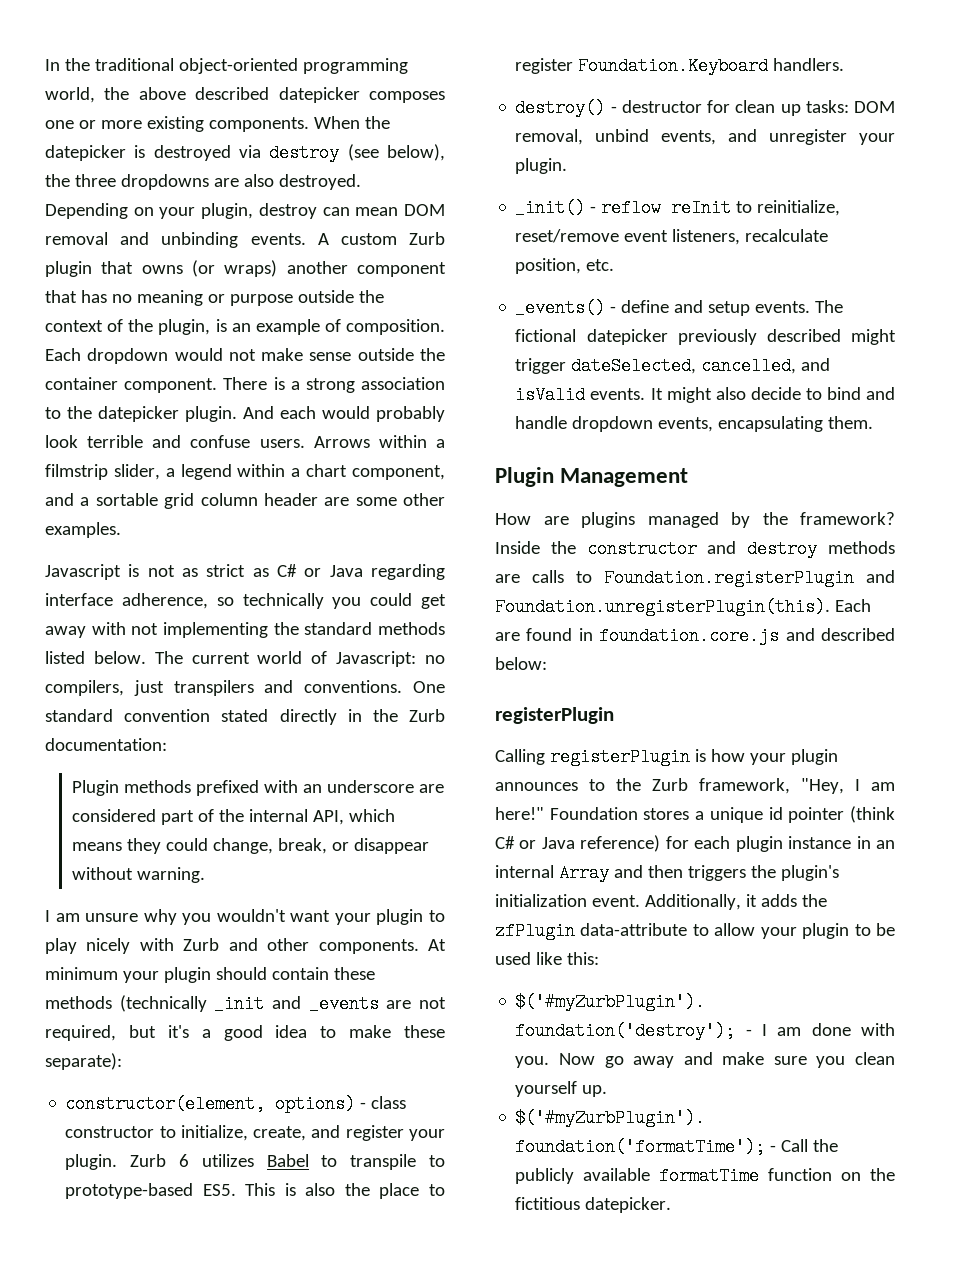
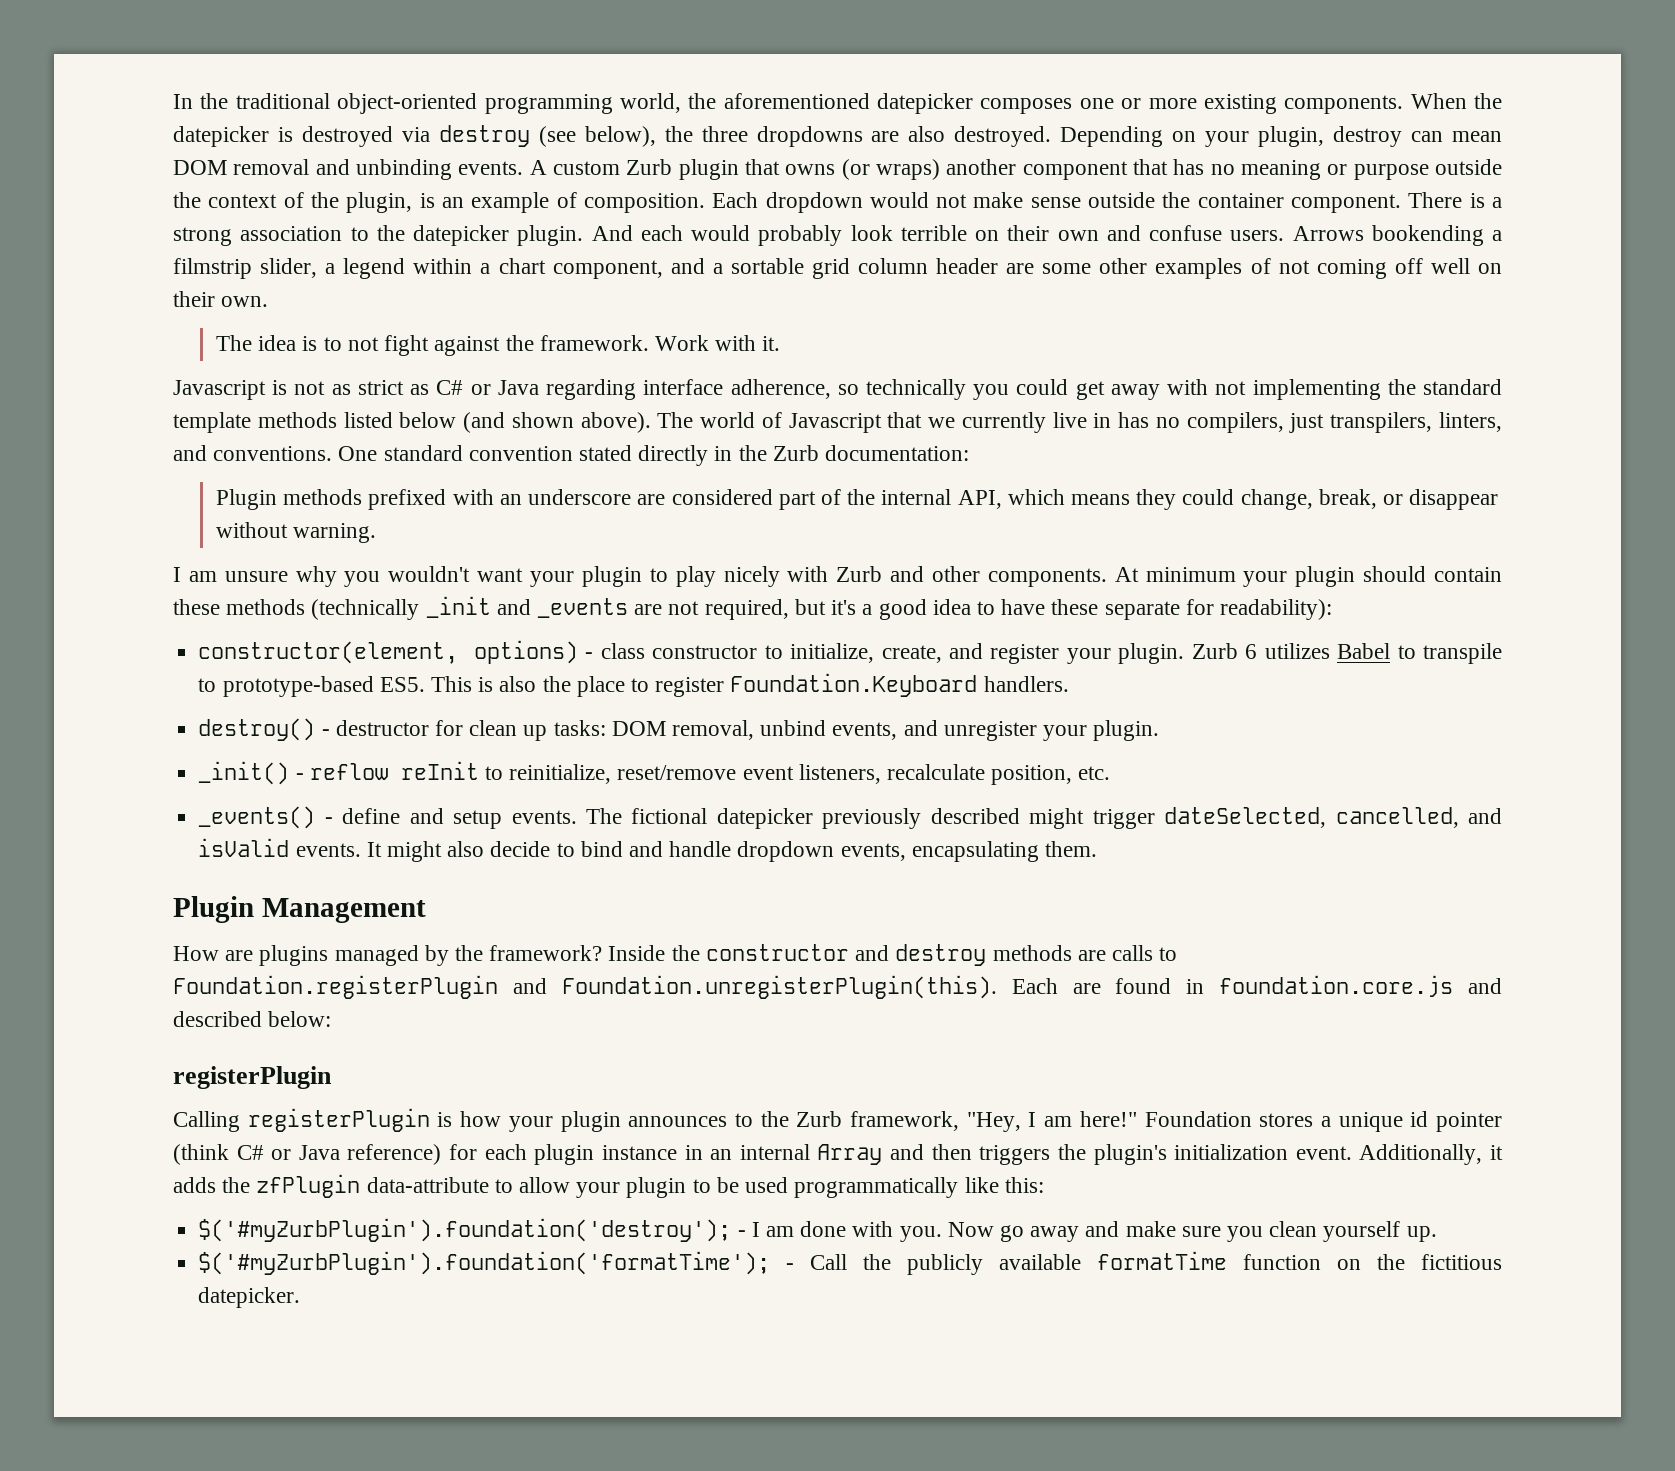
[138,87,270,100] above described -> [723,93,870,109] aforementioned
(144, 441) none -> [975,225,1099,241] on their own
[378,435,427,448] within -> [1371,225,1484,246] bookending
[45,522,121,538] examples. -> [1155,258,1502,279] [173,291,269,307] [216,335,781,356] examples of not coming off well on their own. // The idea is to not fight against the framework. Work with it.
(373, 628) none -> [173,412,251,433] template
[93,651,417,667] below. The current world of Javascript: -> [399,412,1150,433] below (and shown above). The world of Javascript that we currently live in has
[173,680,254,696] transpilers -> [1330,412,1503,433] transpilers, linters,
[349,1025,445,1038] [45,1053,122,1070] make these separate): -> [1001,599,1332,620] have these separate for readability):
(531, 958) none -> [794,1177,959,1198] programmatically

